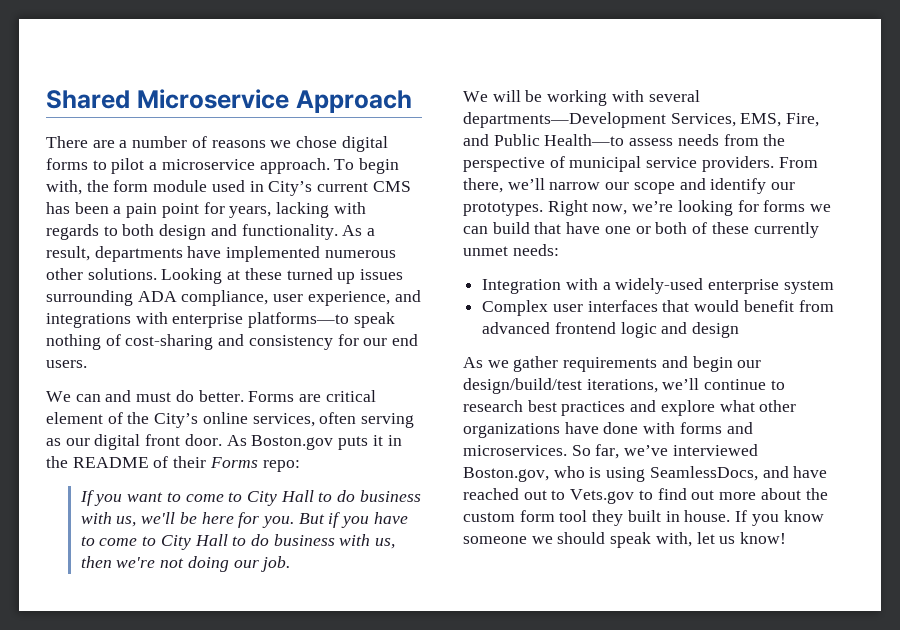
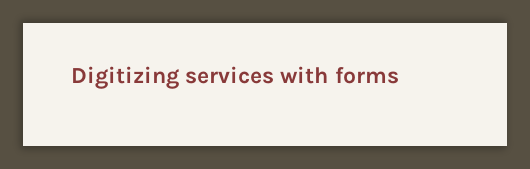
[46,89,412,113] [46,136,388,152] [46,158,400,174] [46,180,411,196] [46,202,366,218] [46,224,376,240] [46,246,396,262] [46,268,404,284] [46,290,421,306] [46,312,395,328] [46,334,419,350] [46,360,87,368] [46,390,376,402] [46,412,415,428] [46,434,402,450] [46,456,300,472] [79,490,421,506] [80,512,408,528] [80,534,396,550] [80,556,291,572] [463,90,700,106] [463,112,820,128] [463,134,786,146] [463,156,818,172] [463,178,796,194] [463,200,832,216] [463,222,819,238] [463,244,559,256] [482,278,834,294] [482,300,834,316] [482,322,740,338] [463,356,762,372] [463,378,785,394] [463,400,797,416] [463,422,753,438] [463,444,758,459] [463,466,828,482] [463,488,828,504] [463,510,824,526] [463,532,787,548] Shared Microservice Approach // There are a number of reasons we chose digital forms to pilot a microservice approach. To begin with, the form module used in City’s current CMS has been a pain point for years, lacking with regards to both design and functionality. As a result, departments have implemented numerous other solutions. Looking at these turned up issues surrounding ADA compliance, user experience, and integrations with enterprise platforms—to speak nothing of cost-sharing and consistency for our end users. // We can and must do better. Forms are critical element of the City’s online services, often serving as our digital front door. As Boston.gov puts it in the README of their Forms repo: // If you want to come to City Hall to do business with us, we'll be here for you. But if you have to come to City Hall to do business with us, then we're not doing our job. // We will be working with several departments—Development Services, EMS, Fire, and Public Health—to assess needs from the perspective of municipal service providers. From there, we’ll narrow our scope and identify our prototypes. Right now, we’re looking for forms we can build that have one or both of these currently unmet needs: // Integration with a widely-used enterprise system // Complex user interfaces that would benefit from advanced frontend logic and design // As we gather requirements and begin our design/build/test iterations, we’ll continue to research best practices and explore what other organizations have done with forms and microservices. So far, we’ve interviewed Boston.gov, who is using SeamlessDocs, and have reached out to Vets.gov to find out more about the custom form tool they built in house. If you know someone we should speak with, let us know! -> [71,66,399,89] Digitizing services with forms

